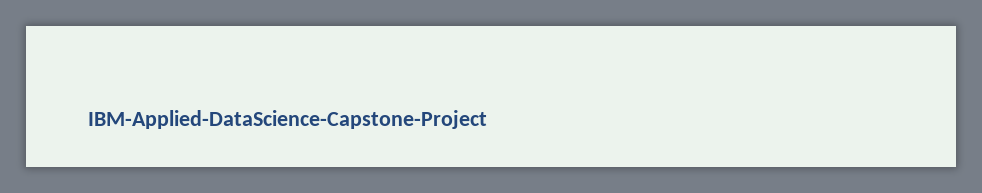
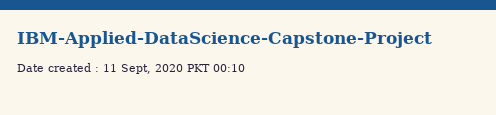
(487, 119) none -> [17,63,245,74] // Date created : 11 Sept, 2020 PKT 00:10

